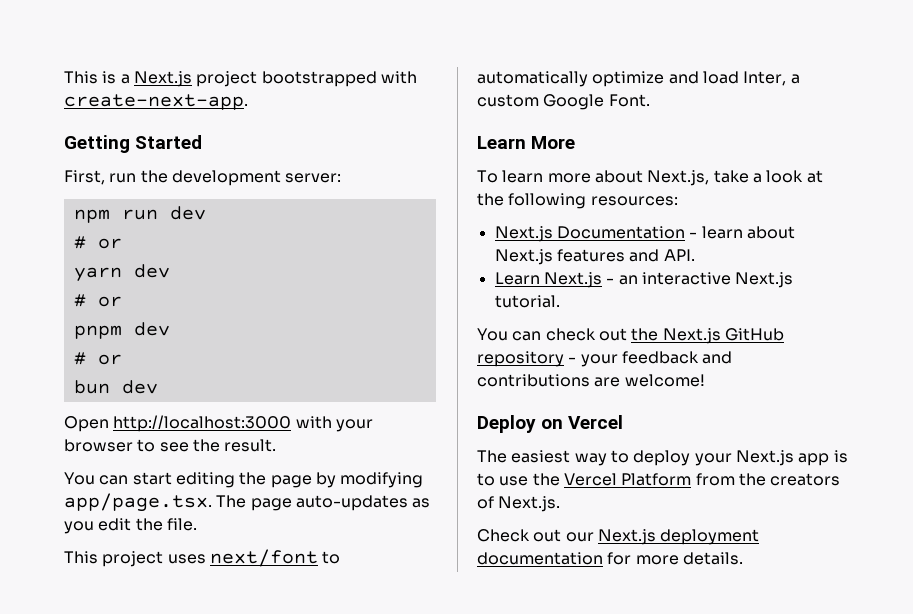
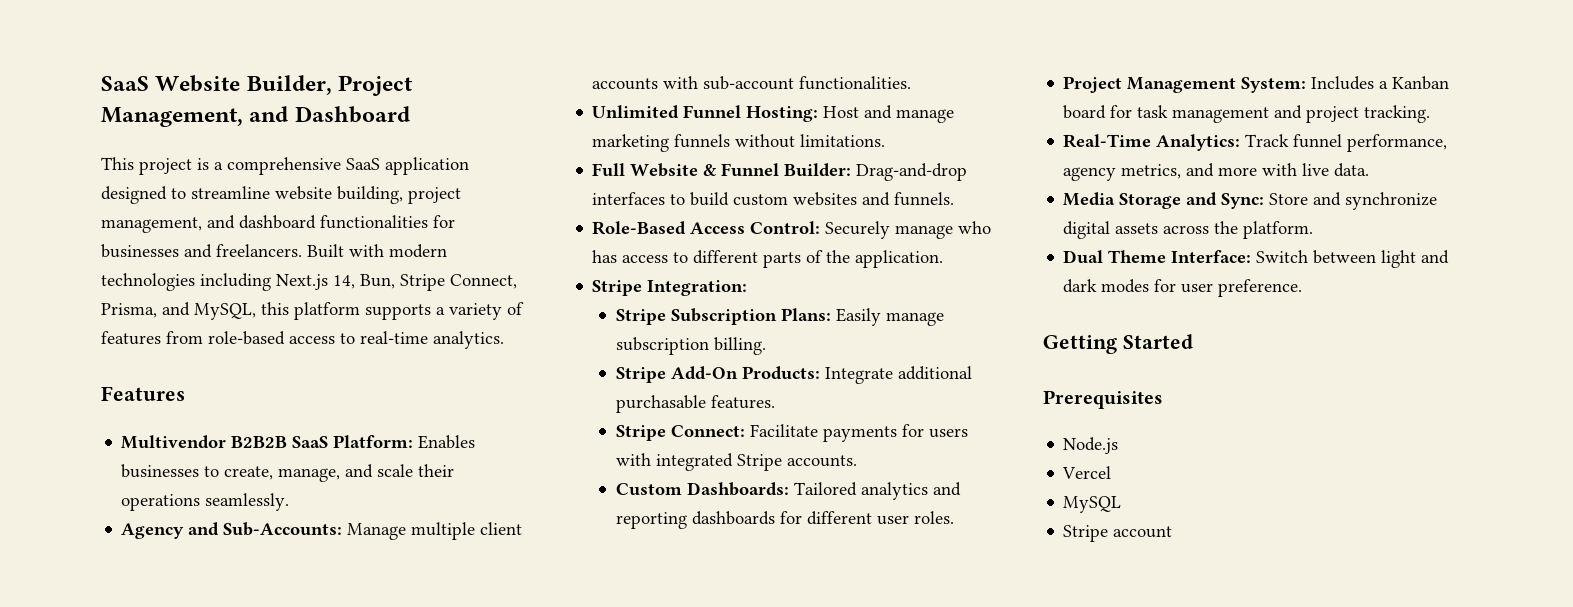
[64,71,417,87] [64,94,248,110] [64,135,203,153] [64,170,342,186] [73,206,206,223] [73,236,122,249] [73,264,170,282] [73,294,122,307] [73,322,170,339] [73,352,122,365] [73,380,158,394] [64,415,373,432] [64,439,277,452] [64,472,424,488] [64,493,431,512] [64,518,197,534] [64,549,341,567] [477,71,800,87] [477,94,650,110] [477,136,576,149] [477,170,823,186] [477,193,678,209] [494,226,795,242] [494,249,695,265] [494,272,794,288] [494,295,560,308] [477,328,784,344] [477,351,733,367] [477,374,705,387] [477,415,624,433] [477,450,848,466] [477,473,841,486] [477,496,561,512] [477,529,760,545] [477,552,743,565] This is a Next.js project bootstrapped with create-next-app. // Getting Started // First, run the development server: // npm run dev // # or // yarn dev // # or // pnpm dev // # or // bun dev // Open http://localhost:3000 with your browser to see the result. // You can start editing the page by modifying app/page.tsx. The page auto-updates as you edit the file. // This project uses next/font to automatically optimize and load Inter, a custom Google Font. // Learn More // To learn more about Next.js, take a look at the following resources: // Next.js Documentation - learn about Next.js features and API. // Learn Next.js - an interactive Next.js tutorial. // You can check out the Next.js GitHub repository - your feedback and contributions are welcome! // Deploy on Vercel // The easiest way to deploy your Next.js app is to use the Vercel Platform from the creators of Next.js. // Check out our Next.js deployment documentation for more details. -> [101,75,414,96] [101,106,410,127] [101,157,469,175] [101,186,461,204] [101,215,455,233] [101,244,447,258] [101,273,517,291] [101,302,524,320] [101,331,504,349] [101,386,185,401] [121,435,476,449] [121,464,455,482] [121,493,290,511] [121,522,523,540] [592,76,912,90] [592,105,955,123] [592,134,886,152] [592,163,968,181] [592,192,955,206] [592,221,992,239] [592,250,944,268] [592,280,748,296] [616,308,945,326] [616,337,767,355] [616,366,973,384] [616,395,776,413] [616,424,969,442] [616,453,858,471] [616,482,962,500] [616,511,955,529] [1063,76,1450,93] [1063,105,1431,123] [1063,134,1448,152] [1063,163,1370,181] [1063,192,1438,210] [1063,221,1314,239] [1063,250,1450,268] [1063,279,1303,297] [1043,334,1193,354] [1043,390,1163,409] [1063,437,1119,454] [1062,466,1112,479] [1063,496,1122,513] [1063,525,1173,542] SaaS Website Builder, Project Management, and Dashboard // This project is a comprehensive SaaS application designed to streamline website building, project management, and dashboard functionalities for businesses and freelancers. Built with modern technologies including Next.js 14, Bun, Stripe Connect, Prisma, and MySQL, this platform supports a variety of features from role-based access to real-time analytics. // Features // Multivendor B2B2B SaaS Platform: Enables businesses to create, manage, and scale their operations seamlessly. // Agency and Sub-Accounts: Manage multiple client accounts with sub-account functionalities. // Unlimited Funnel Hosting: Host and manage marketing funnels without limitations. // Full Website & Funnel Builder: Drag-and-drop interfaces to build custom websites and funnels. // Role-Based Access Control: Securely manage who has access to different parts of the application. // Stripe Integration: // Stripe Subscription Plans: Easily manage subscription billing. // Stripe Add-On Products: Integrate additional purchasable features. // Stripe Connect: Facilitate payments for users with integrated Stripe accounts. // Custom Dashboards: Tailored analytics and reporting dashboards for different user roles. // Project Management System: Includes a Kanban board for task management and project tracking. // Real-Time Analytics: Track funnel performance, agency metrics, and more with live data. // Media Storage and Sync: Store and synchronize digital assets across the platform. // Dual Theme Interface: Switch between light and dark modes for user preference. // Getting Started // Prerequisites // Node.js // Vercel // MySQL // Stripe account

